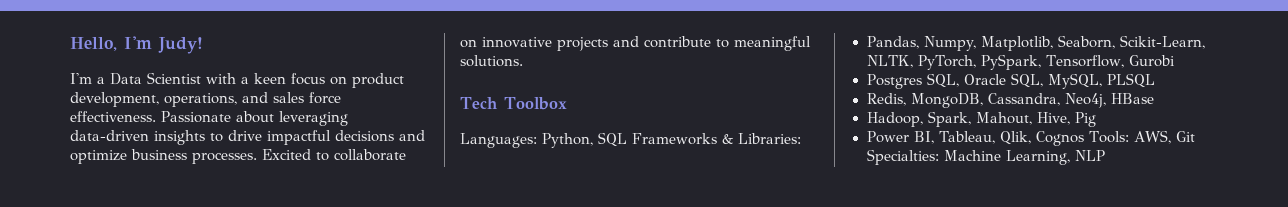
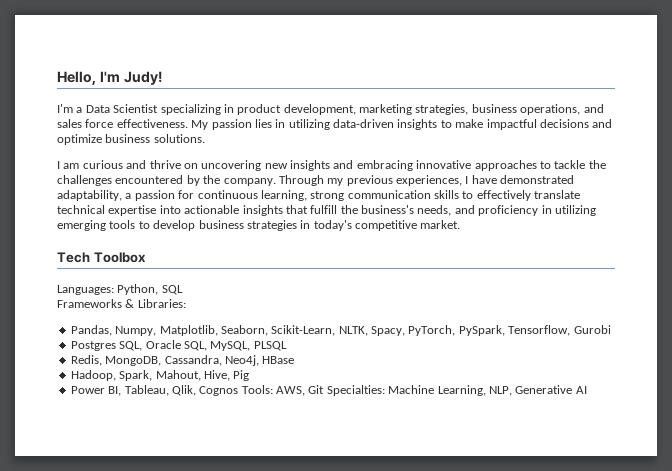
[206,73,404,88] [70,92,159,107] with a keen focus on product development, -> [160,104,517,115] specializing in product development, marketing strategies, business
[161,111,348,126] Passionate about leveraging -> [191,119,330,130] My passion lies in utilizing
[228,130,262,141] drive -> [455,119,484,128] make
[192,149,406,164] [460,36,811,51] [460,55,523,67] processes. Excited to collaborate on innovative projects and contribute to meaningful solutions. -> [153,134,205,143] [57,160,606,171] [57,175,575,186] [57,190,581,201] [57,205,596,216] [57,220,461,231] solutions. // I am curious and thrive on uncovering new insights and embracing innovative approaches to tackle the challenges encountered by the company. Through my previous experiences, I have demonstrated adaptability, a passion for continuous learning, strong communication skills to effectively translate technical expertise into actionable insights that fulfill the business's needs, and proficiency in utilizing emerging tools to develop business strategies in today's competitive market.
(627, 139) none -> (183, 290) //
(913, 61) none -> [371,326,405,336] Spacy,
[1074,150,1105,161] NLP -> [488,385,587,396] NLP, Generative AI

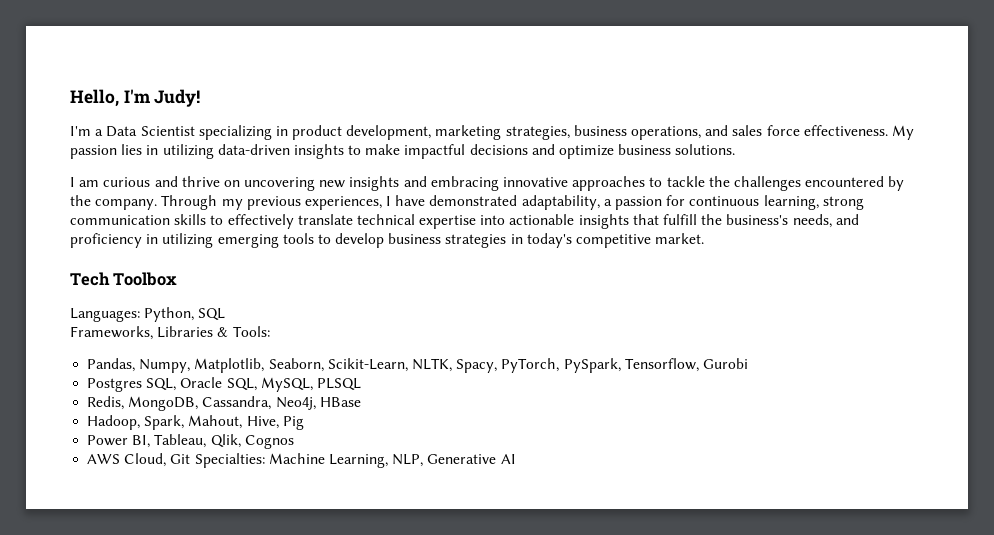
[57,299,186,308] Frameworks & Libraries: -> [70,326,270,340] Frameworks, Libraries & Tools:
[241,385,305,396] Tools: AWS, -> [87,453,167,467] // AWS Cloud,

